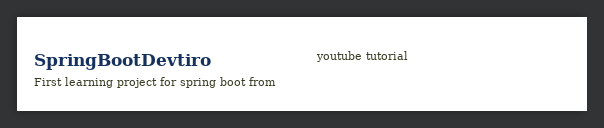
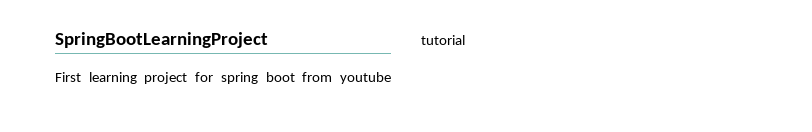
[34,54,211,70] SpringBootDevtiro -> [55,32,268,48] SpringBootLearningProject

